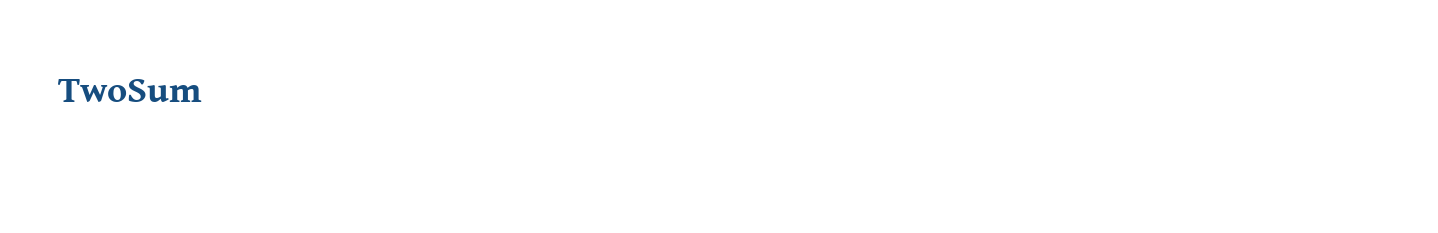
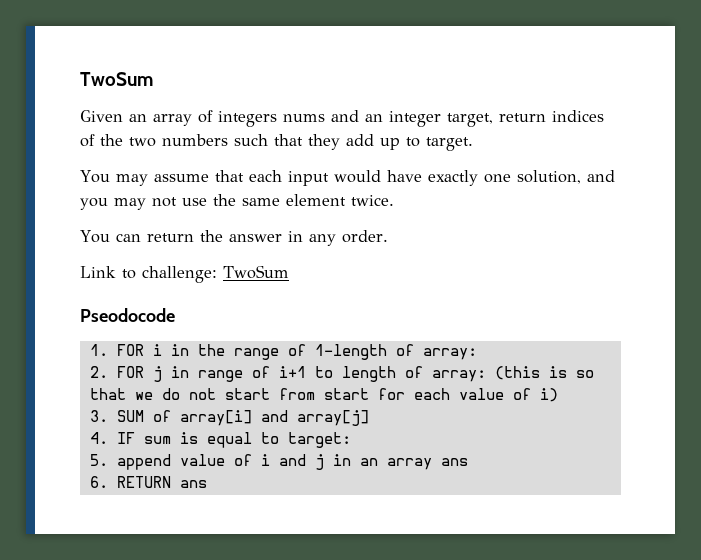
[58,79,202,102] TwoSum -> [80,72,153,86] [80,110,604,127] [80,134,473,151] [80,170,615,186] [80,194,394,210] [80,230,388,246] [80,265,289,283] [80,308,175,322] [89,344,477,360] [89,366,594,382] [89,388,558,402] [89,410,369,426] [89,432,351,448] [89,454,468,470] [89,476,207,488] TwoSum // Given an array of integers nums and an integer target, return indices of the two numbers such that they add up to target. // You may assume that each input would have exactly one solution, and you may not use the same element twice. // You can return the answer in any order. // Link to challenge: TwoSum // Pseodocode // 1. FOR i in the range of 1-length of array: // 2. FOR j in range of i+1 to length of array: (this is so that we do not start from start for each value of i) // 3. SUM of array[i] and array[j] // 4. IF sum is equal to target: // 5. append value of i and j in an array ans // 6. RETURN ans

